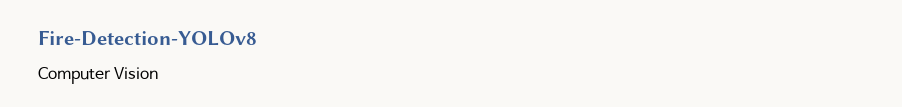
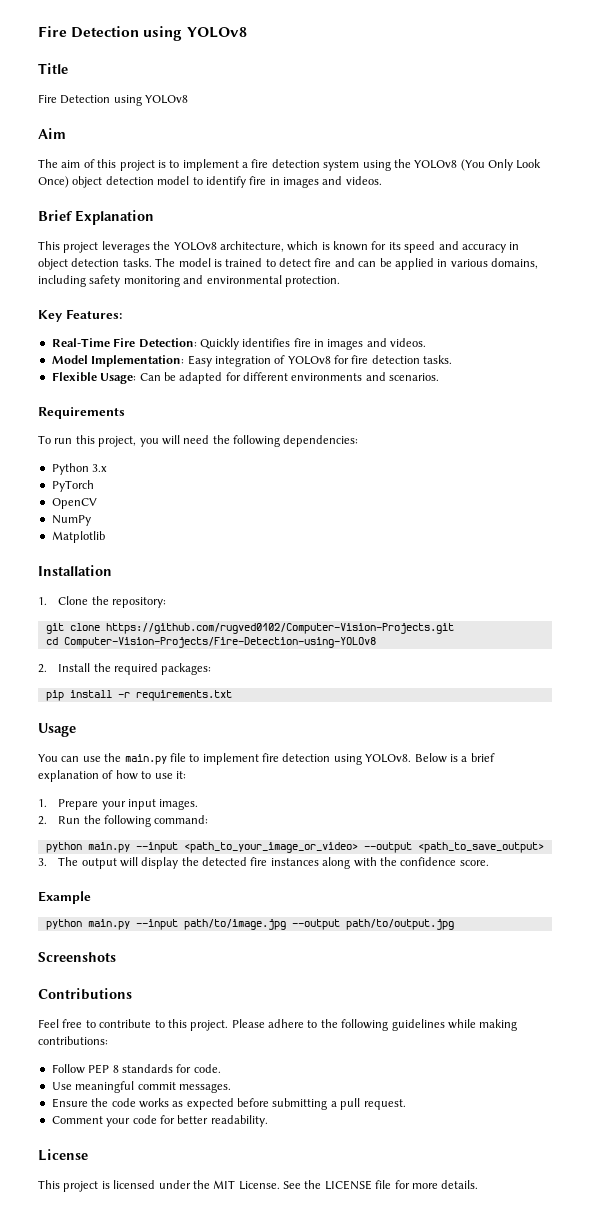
[38,30,257,46] [38,67,159,84] Fire-Detection-YOLOv8 // Computer Vision -> [38,26,247,41] [38,63,68,74] [38,94,189,106] [38,128,66,139] [38,159,542,171] [38,176,382,188] [38,210,154,225] [38,241,520,253] [38,258,538,270] [38,275,340,287] [38,309,122,322] [51,338,427,350] [51,355,453,367] [51,372,440,384] [38,407,125,419] [38,435,359,447] [51,463,108,475] [51,480,94,492] [51,498,97,509] [51,515,91,526] [51,531,105,543] [38,565,112,576] [38,596,166,608] [45,623,454,634] [45,637,376,648] [38,663,212,675] [45,690,232,701] [38,723,76,737] [38,753,495,765] [38,770,186,782] [38,799,199,810] [38,815,209,827] [45,842,544,853] [38,857,489,869] [38,891,91,904] [45,919,454,930] [38,952,116,962] [38,988,132,1000] [38,1019,518,1031] [38,1036,108,1045] [51,1064,221,1074] [51,1081,231,1093] [51,1098,406,1110] [51,1115,268,1127] [38,1149,88,1161] [38,1180,479,1192] Fire Detection using YOLOv8 // Title // Fire Detection using YOLOv8 // Aim // The aim of this project is to implement a fire detection system using the YOLOv8 (You Only Look Once) object detection model to identify fire in images and videos. // Brief Explanation // This project leverages the YOLOv8 architecture, which is known for its speed and accuracy in object detection tasks. The model is trained to detect fire and can be applied in various domains, including safety monitoring and environmental protection. // Key Features: // Real-Time Fire Detection: Quickly identifies fire in images and videos. // Model Implementation: Easy integration of YOLOv8 for fire detection tasks. // Flexible Usage: Can be adapted for different environments and scenarios. // Requirements // To run this project, you will need the following dependencies: // Python 3.x // PyTorch // OpenCV // NumPy // Matplotlib // Installation // 1. Clone the repository: // git clone https://github.com/rugved0102/Computer-Vision-Projects.git // cd Computer-Vision-Projects/Fire-Detection-using-YOLOv8 // 2. Install the required packages: // pip install -r requirements.txt // Usage // You can use the main.py file to implement fire detection using YOLOv8. Below is a brief explanation of how to use it: // 1. Prepare your input images. // 2. Run the following command: // python main.py --input <path_to_your_image_or_video> --output <path_to_save_output> // 3. The output will display the detected fire instances along with the confidence score. // Example // python main.py --input path/to/image.jpg --output path/to/output.jpg // Screenshots // Contributions // Feel free to contribute to this project. Please adhere to the following guidelines while making contributions: // Follow PEP 8 standards for code. // Use meaningful commit messages. // Ensure the code works as expected before submitting a pull request. // Comment your code for better readability. // License // This project is licensed under the MIT License. See the LICENSE file for more details.

